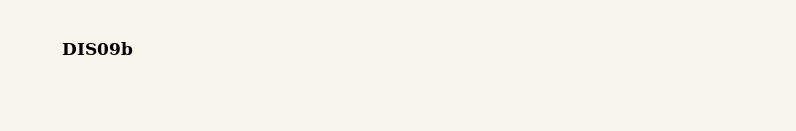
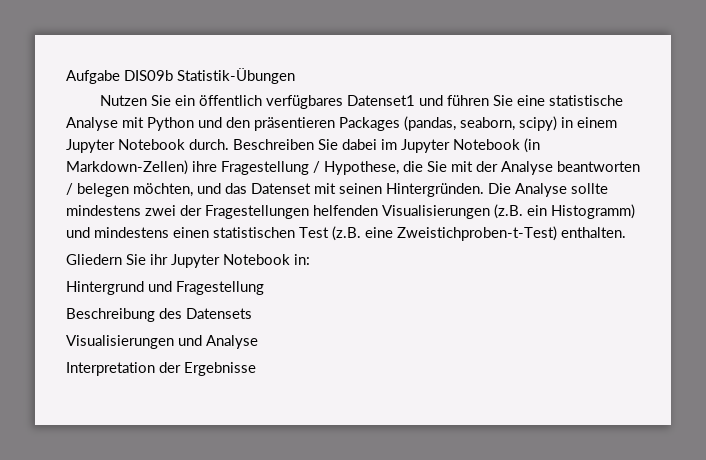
[62,42,133,55] DIS09b -> [66,68,295,84] [100,95,624,109] [66,116,617,131] [66,138,540,153] [66,160,640,175] [66,183,608,197] [66,204,635,219] [66,226,626,241] [66,254,310,268] [66,281,264,295] [66,308,252,322] [66,335,258,349] [66,362,256,376] Aufgabe DIS09b Statistik-Übungen // Nutzen Sie ein öffentlich verfügbares Datenset1 und führen Sie eine statistische Analyse mit Python und den präsentieren Packages (pandas, seaborn, scipy) in einem Jupyter Notebook durch. Beschreiben Sie dabei im Jupyter Notebook (in Markdown-Zellen) ihre Fragestellung / Hypothese, die Sie mit der Analyse beantworten / belegen möchten, und das Datenset mit seinen Hintergründen. Die Analyse sollte mindestens zwei der Fragestellungen helfenden Visualisierungen (z.B. ein Histogramm) und mindestens einen statistischen Test (z.B. eine Zweistichproben-t-Test) enthalten. // Gliedern Sie ihr Jupyter Notebook in: // Hintergrund und Fragestellung // Beschreibung des Datensets // Visualisierungen und Analyse // Interpretation der Ergebnisse

